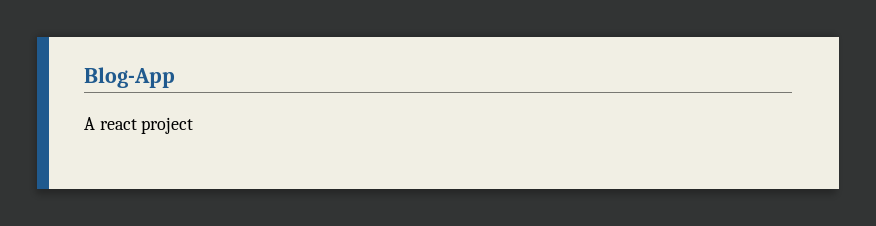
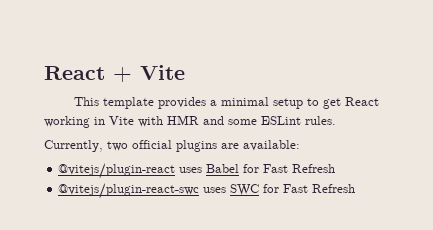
[84,67,175,88] [84,117,194,134] Blog-App // A react project -> [44,65,185,82] [73,97,379,109] [44,115,336,128] [44,140,300,152] [58,163,336,179] [58,183,356,199] React + Vite // This template provides a minimal setup to get React working in Vite with HMR and some ESLint rules. // Currently, two official plugins are available: // @vitejs/plugin-react uses Babel for Fast Refresh // @vitejs/plugin-react-swc uses SWC for Fast Refresh

